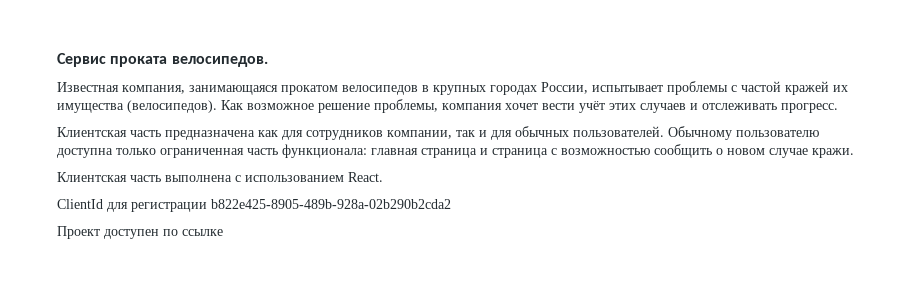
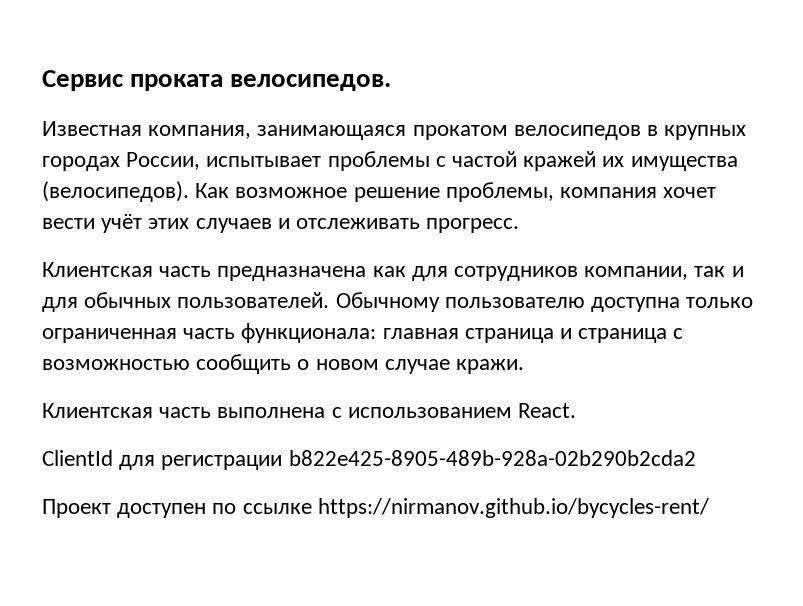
(223, 232) none -> [317,498,709,518] https://nirmanov.github.io/bycycles-rent/

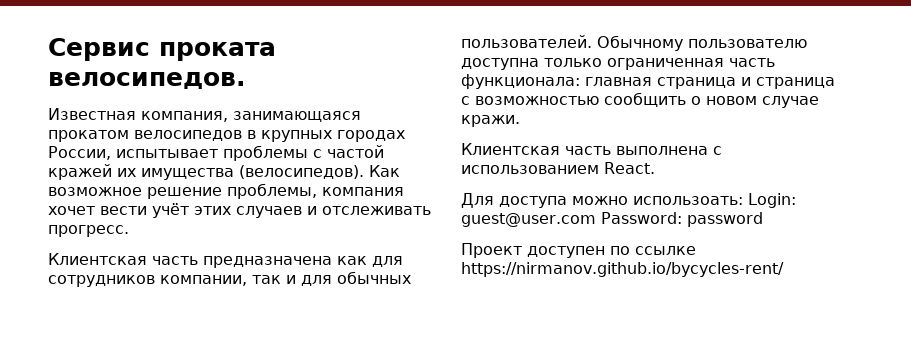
[42,450,696,470] ClientId для регистрации b822e425-8905-489b-928a-02b290b2cda2 -> [461,193,796,208] [461,212,763,227] Для доступа можно использоать: Login: guest@user.com Password: password

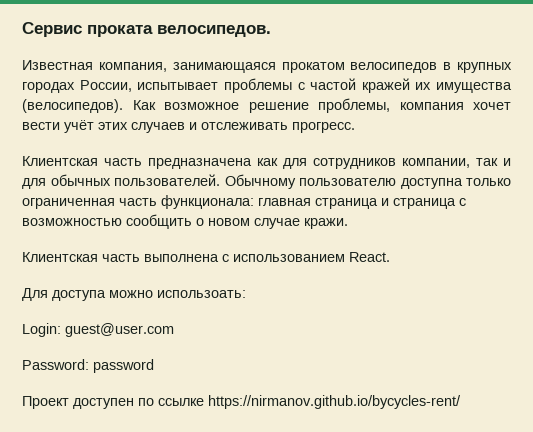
(743, 200) none -> (246, 294) //
(596, 220) none -> (174, 330) //

